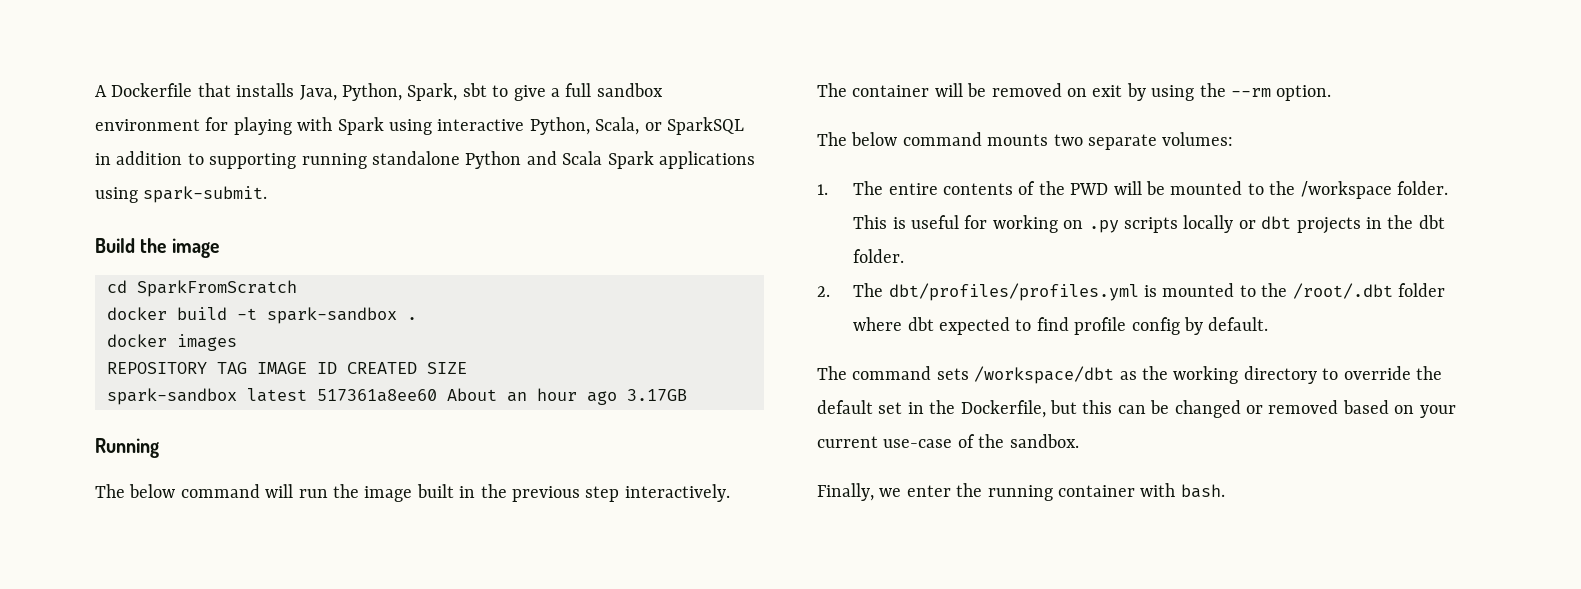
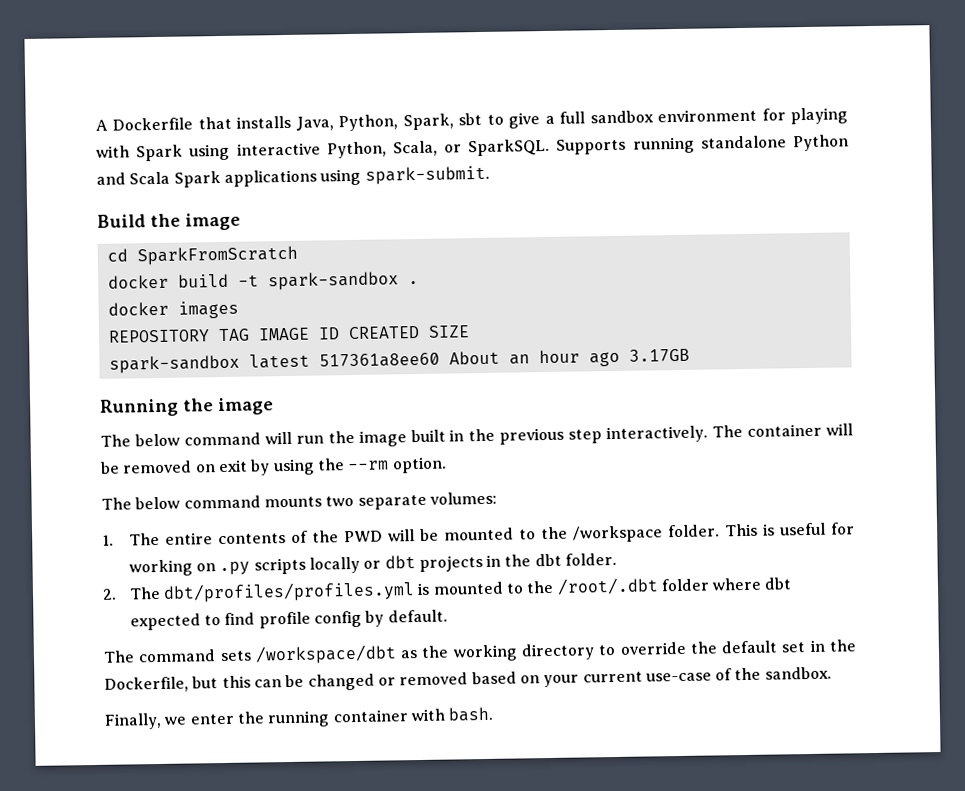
[666,117,744,135] [95,151,297,169] SparkSQL in addition to supporting -> [468,138,627,157] SparkSQL. Supports
(159, 448) none -> [183,397,274,416] the image

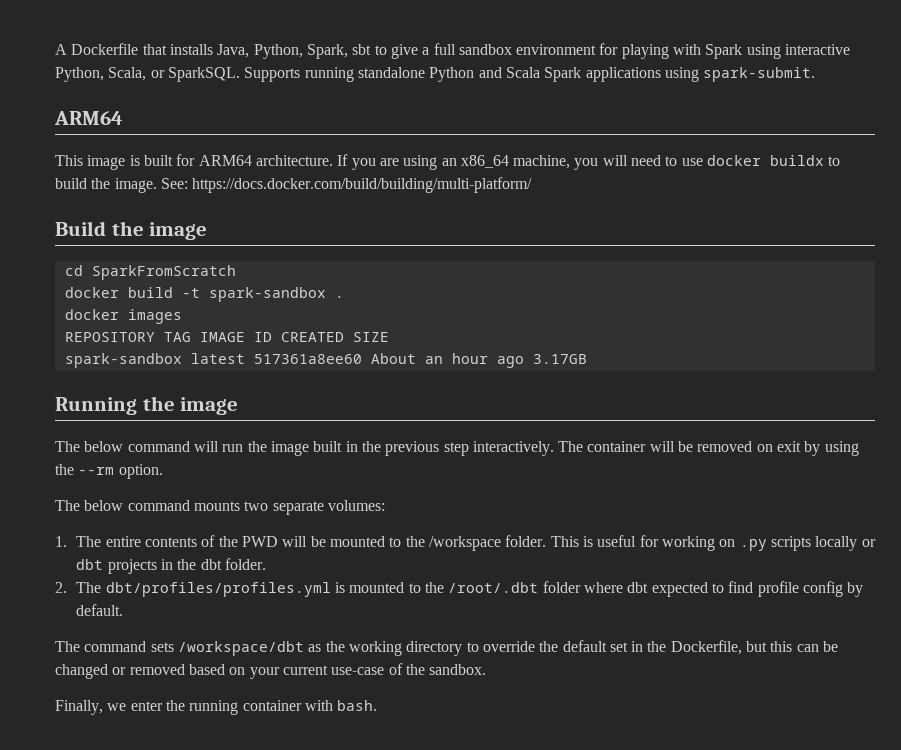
(490, 175) none -> [54,111,123,125] [55,154,841,170] [55,177,533,193] // ARM64 // This image is built for ARM64 architecture. If you are using an x86_64 machine, you will need to use docker buildx to build the image. See: https://docs.docker.com/build/building/multi-platform/

